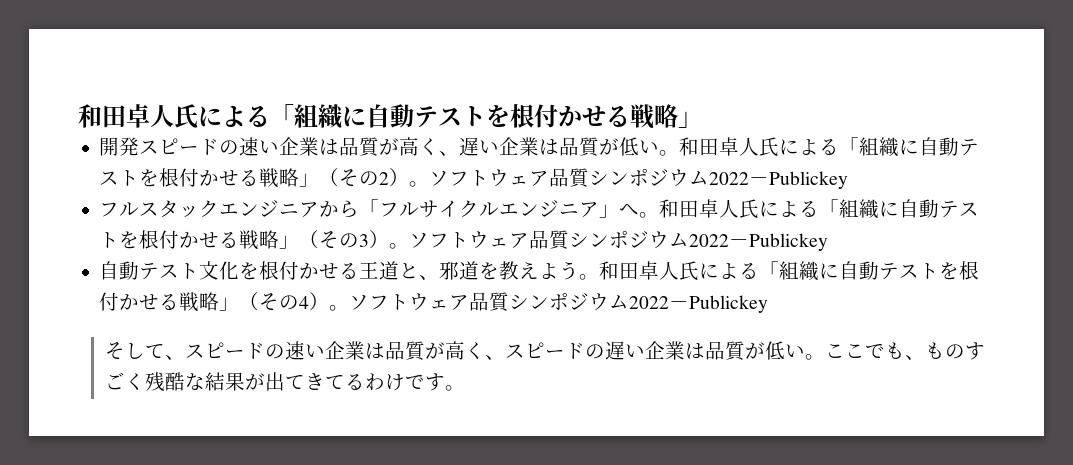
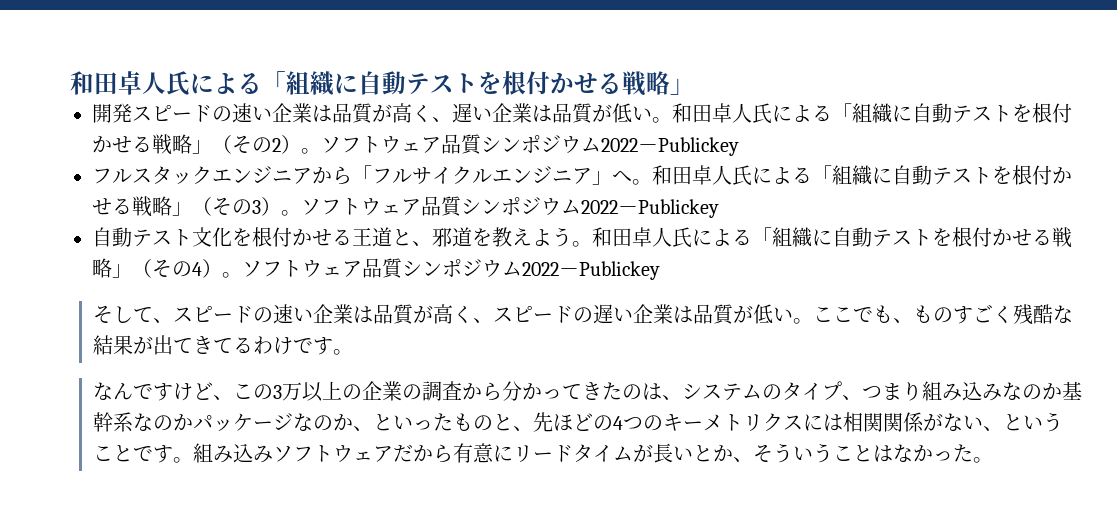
(465, 388) none -> [92,381,1082,402] [92,412,1063,432] [92,443,993,463] // なんですけど、この3万以上の企業の調査から分かってきたのは、システムのタイプ、つまり組み込みなのか基幹系なのかパッケージなのか、といったものと、先ほどの4つのキーメトリクスには相関関係がない、ということです。組み込みソフトウェアだから有意にリードタイムが長いとか、そういうことはなかった。

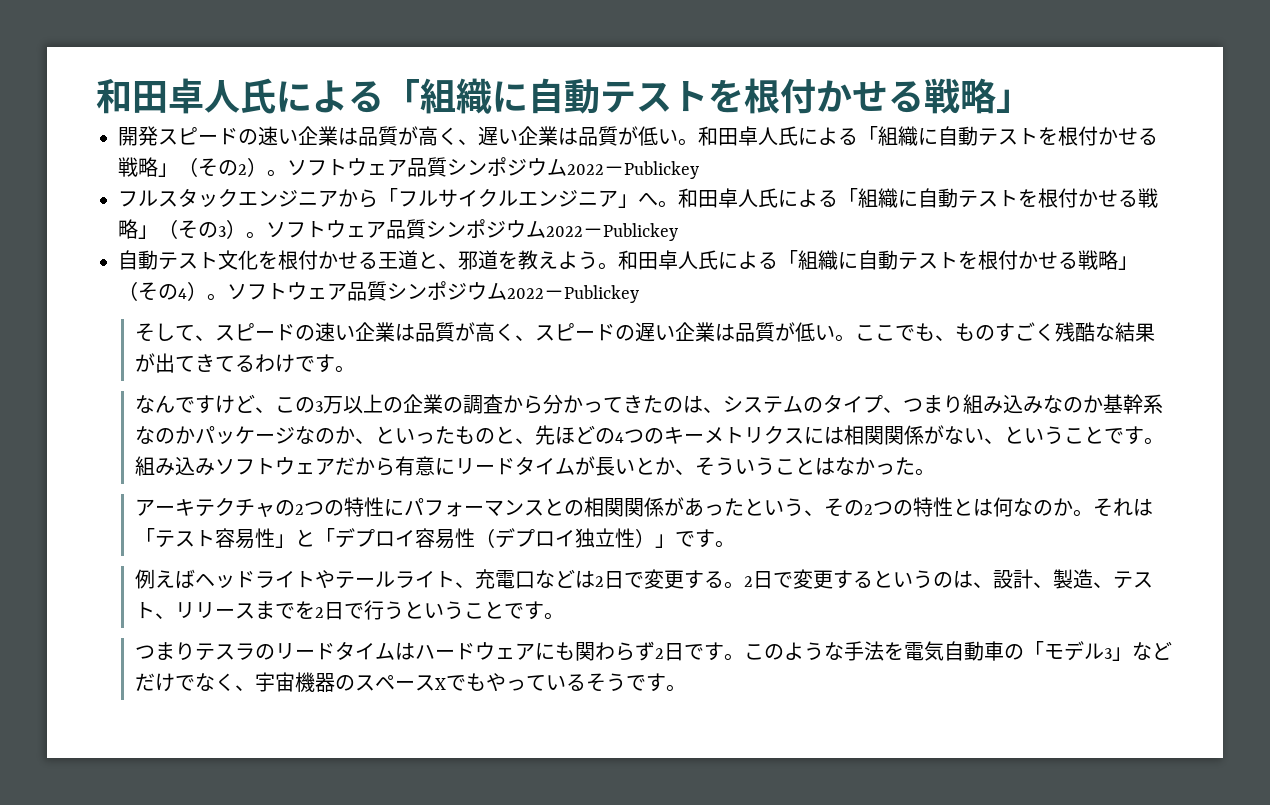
(993, 460) none -> [134,497,1153,517] [134,528,735,549] [134,569,1153,589] [134,600,564,620] [134,641,1172,661] [134,672,686,692] // アーキテクチャの2つの特性にパフォーマンスとの相関関係があったという、その2つの特性とは何なのか。それは「テスト容易性」と「デプロイ容易性（デプロイ独立性）」です。 // 例えばヘッドライトやテールライト、充電口などは2日で変更する。2日で変更するというのは、設計、製造、テスト、リリースまでを2日で行うということです。 // つまりテスラのリードタイムはハードウェアにも関わらず2日です。このような手法を電気自動車の「モデル3」などだけでなく、宇宙機器のスペースXでもやっているそうです。

